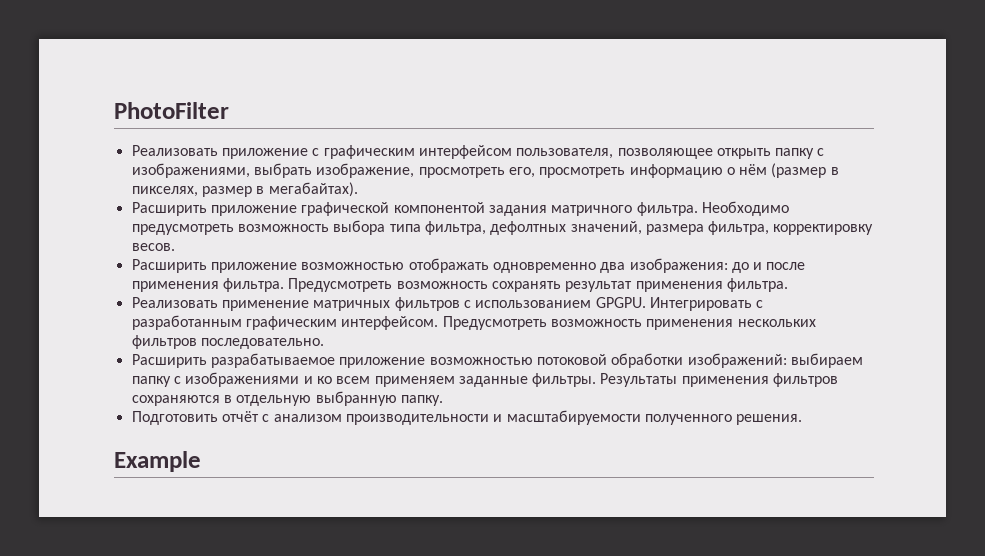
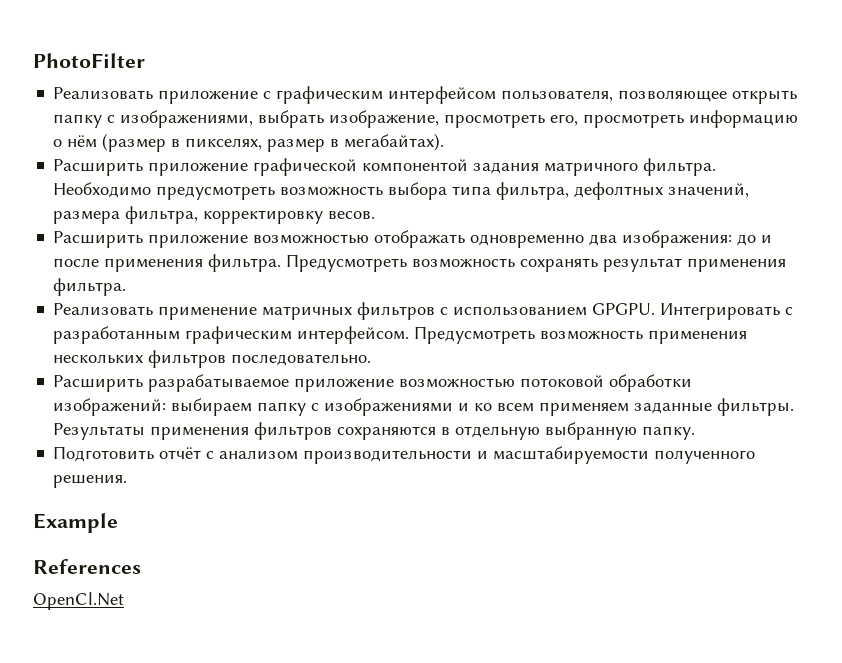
(201, 461) none -> [33,559,141,574] [33,592,124,610] // References // OpenCl.Net

